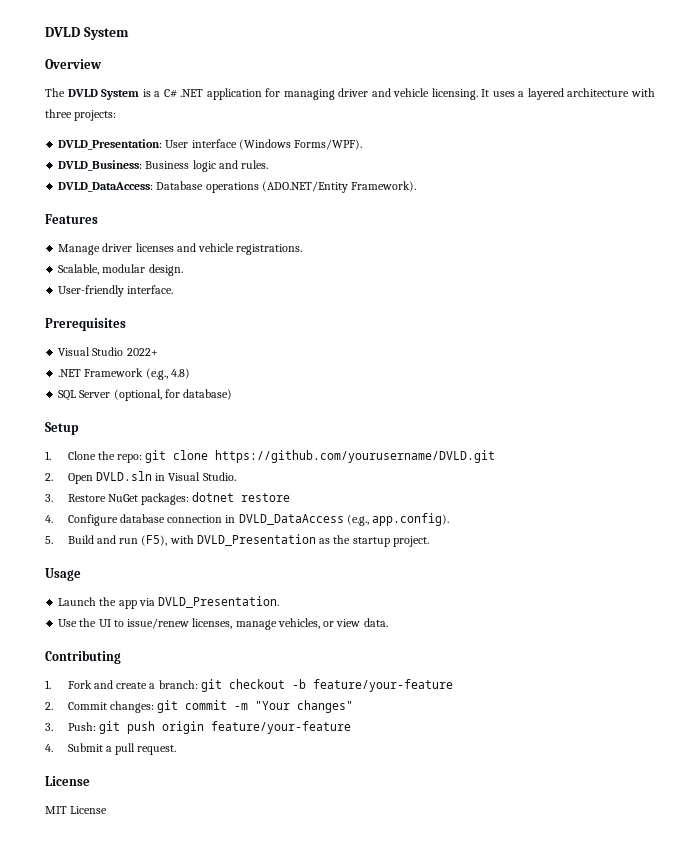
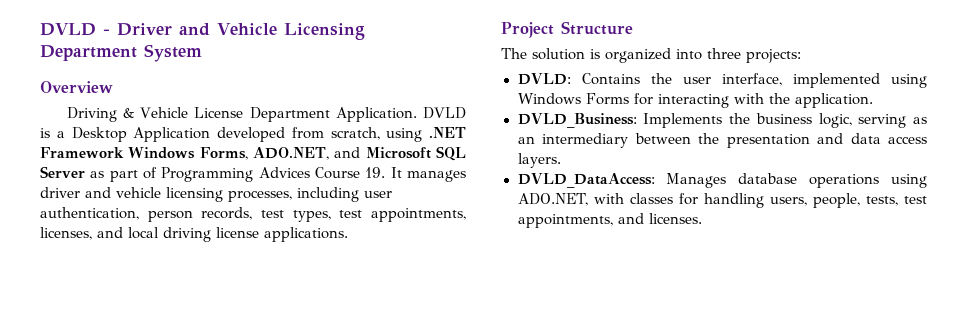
[45,27,129,40] [45,59,102,69] [45,88,655,100] [45,109,117,121] [58,139,363,150] [58,160,269,172] [58,181,417,193] [45,214,98,224] [58,243,303,255] [58,264,183,276] [58,285,174,297] [45,318,126,331] [58,347,158,356] [58,368,190,380] [58,389,233,401] [45,422,79,435] [45,450,496,463] [45,471,236,484] [45,492,291,505] [45,513,450,526] [45,534,429,547] [45,568,81,581] [58,596,280,609] [58,618,388,630] [45,650,121,664] [45,679,453,692] [45,700,354,713] [45,721,351,734] [45,743,177,755] [45,776,90,786] [45,806,108,814] DVLD System // Overview // The DVLD System is a C# .NET application for managing driver and vehicle licensing. It uses a layered architecture with three projects: // DVLD_Presentation: User interface (Windows Forms/WPF). // DVLD_Business: Business logic and rules. // DVLD_DataAccess: Database operations (ADO.NET/Entity Framework). // Features // Manage driver licenses and vehicle registrations. // Scalable, modular design. // User-friendly interface. // Prerequisites // Visual Studio 2022+ // .NET Framework (e.g., 4.8) // SQL Server (optional, for database) // Setup // 1. Clone the repo: git clone https://github.com/yourusername/DVLD.git // 2. Open DVLD.sln in Visual Studio. // 3. Restore NuGet packages: dotnet restore // 4. Configure database connection in DVLD_DataAccess (e.g., app.config). // 5. Build and run (F5), with DVLD_Presentation as the startup project. // Usage // Launch the app via DVLD_Presentation. // Use the UI to issue/renew licenses, manage vehicles, or view data. // Contributing // 1. Fork and create a branch: git checkout -b feature/your-feature // 2. Commit changes: git commit -m "Your changes" // 3. Push: git push origin feature/your-feature // 4. Submit a pull request. // License // MIT License -> [40,23,365,40] [40,44,202,62] [40,81,113,93] [66,107,466,122] [40,127,466,142] [40,146,466,161] [40,166,466,182] [40,187,392,202] [40,207,466,222] [40,227,348,242] [501,21,633,38] [501,48,801,63] [517,73,927,88] [517,93,873,108] [517,113,927,128] [517,133,927,148] [517,153,561,168] [517,173,927,188] [517,193,927,208] [517,213,702,228] DVLD - Driver and Vehicle Licensing Department System // Overview // Driving & Vehicle License Department Application. DVLD is a Desktop Application developed from scratch, using .NET Framework Windows Forms, ADO.NET, and Microsoft SQL Server as part of Programming Advices Course 19. It manages driver and vehicle licensing processes, including user authentication, person records, test types, test appointments, licenses, and local driving license applications. // Project Structure // The solution is organized into three projects: // DVLD: Contains the user interface, implemented using Windows Forms for interacting with the application. // DVLD_Business: Implements the business logic, serving as an intermediary between the presentation and data access layers. // DVLD_DataAccess: Manages database operations using ADO.NET, with classes for handling users, people, tests, test appointments, and licenses.

